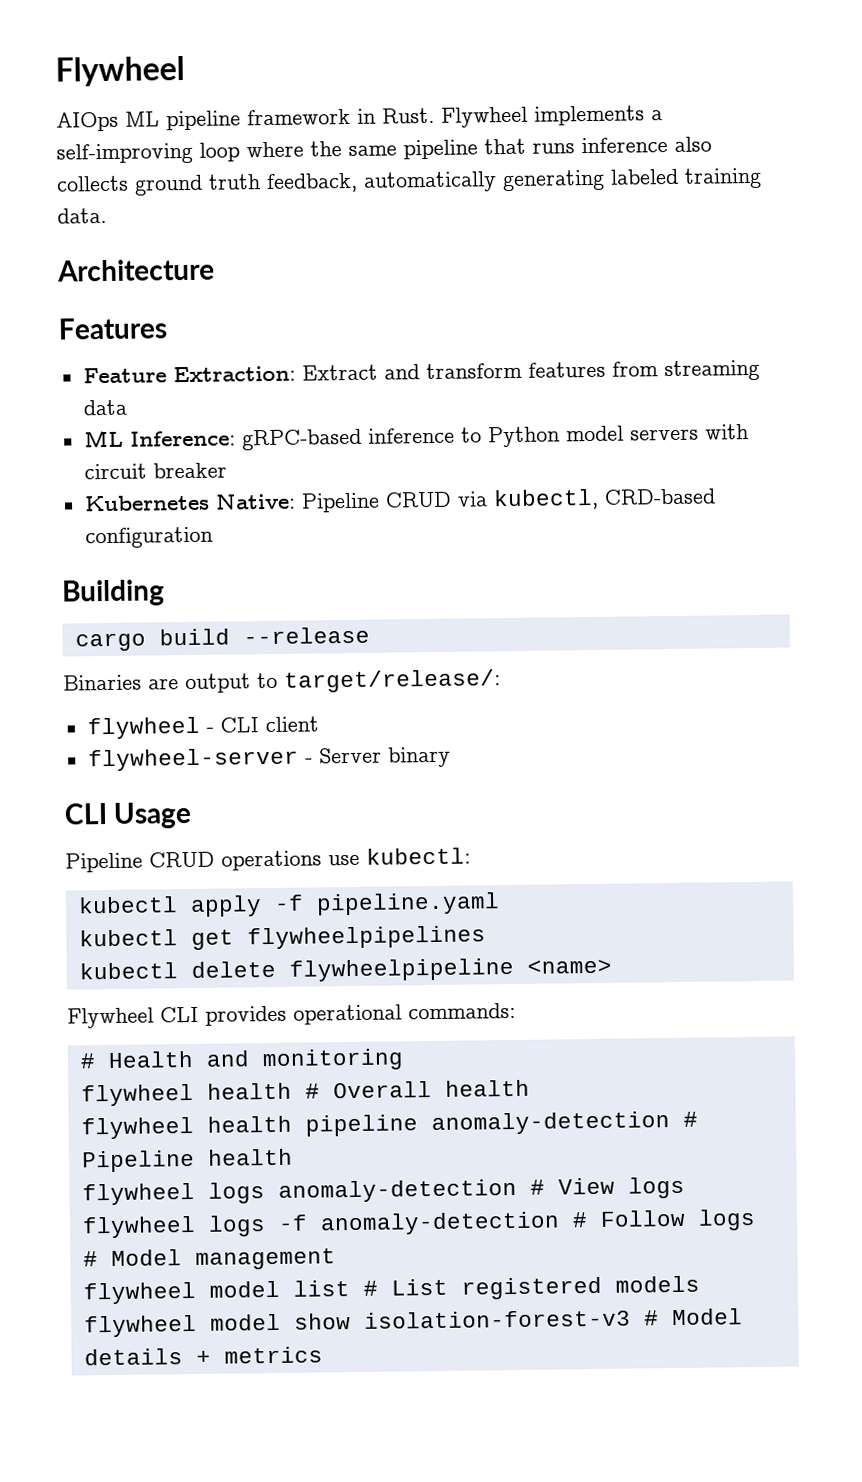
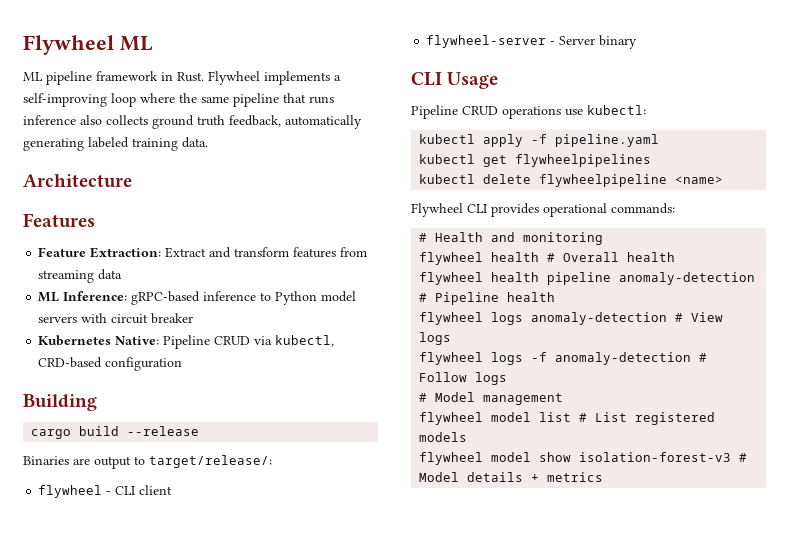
[55,56,185,87] [56,111,119,132] Flywheel // AIOps -> [23,35,153,55] Flywheel ML //

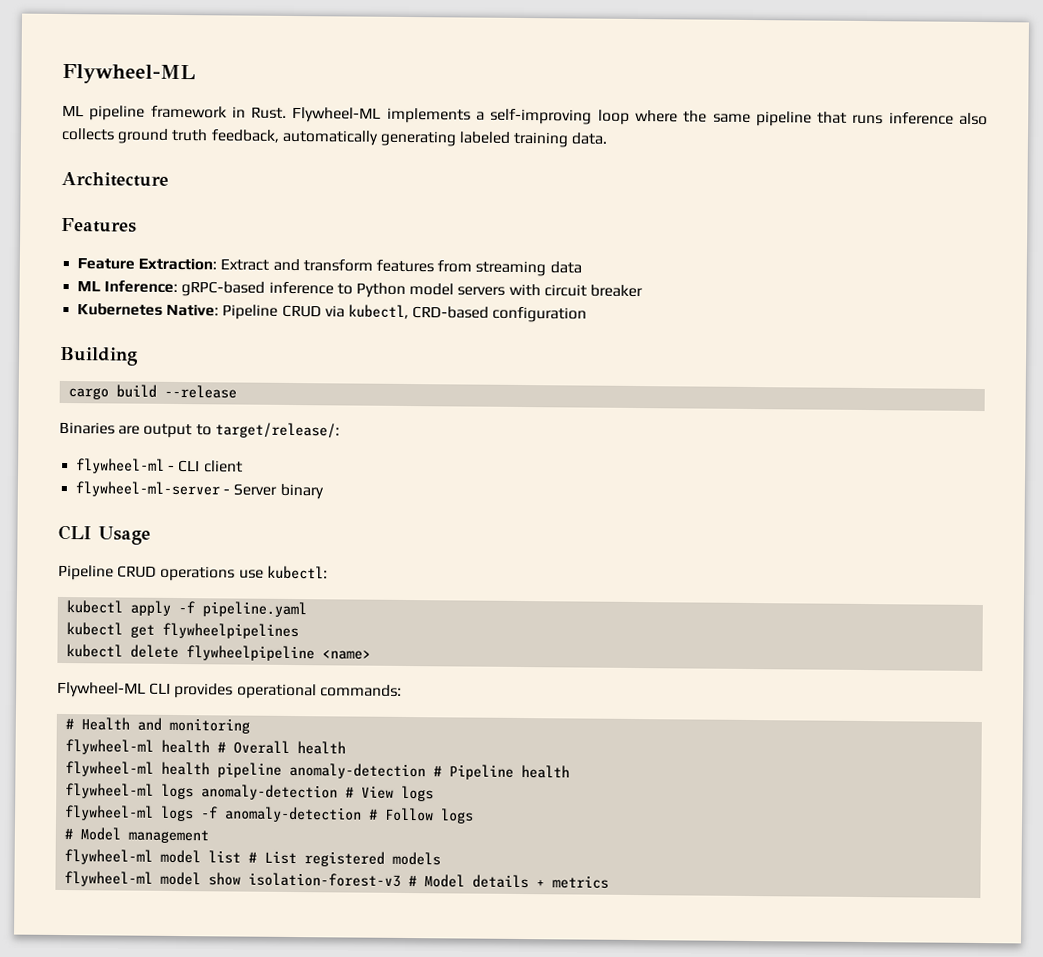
[23,35,153,55] Flywheel ML -> [62,63,196,85] Flywheel-ML
[208,71,260,85] Flywheel -> [292,106,382,123] Flywheel-ML
[38,485,103,498] flywheel -> [76,458,166,474] flywheel-ml
[426,35,547,48] flywheel-server -> [75,481,221,498] flywheel-ml-server
[411,203,463,217] Flywheel -> [57,681,146,698] Flywheel-ML
[419,252,484,265] flywheel -> [65,739,155,755] flywheel-ml
[419,272,484,285] flywheel -> [65,761,155,777] flywheel-ml
[419,312,484,325] flywheel -> [65,783,155,799] flywheel-ml
[419,352,484,365] flywheel -> [65,805,155,821] flywheel-ml
[419,412,484,425] flywheel -> [64,849,154,865] flywheel-ml
[419,452,484,465] flywheel -> [64,871,154,887] flywheel-ml

